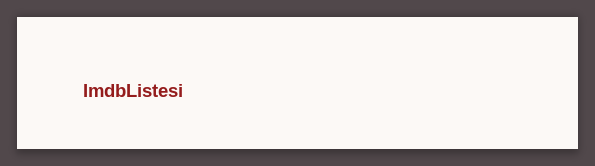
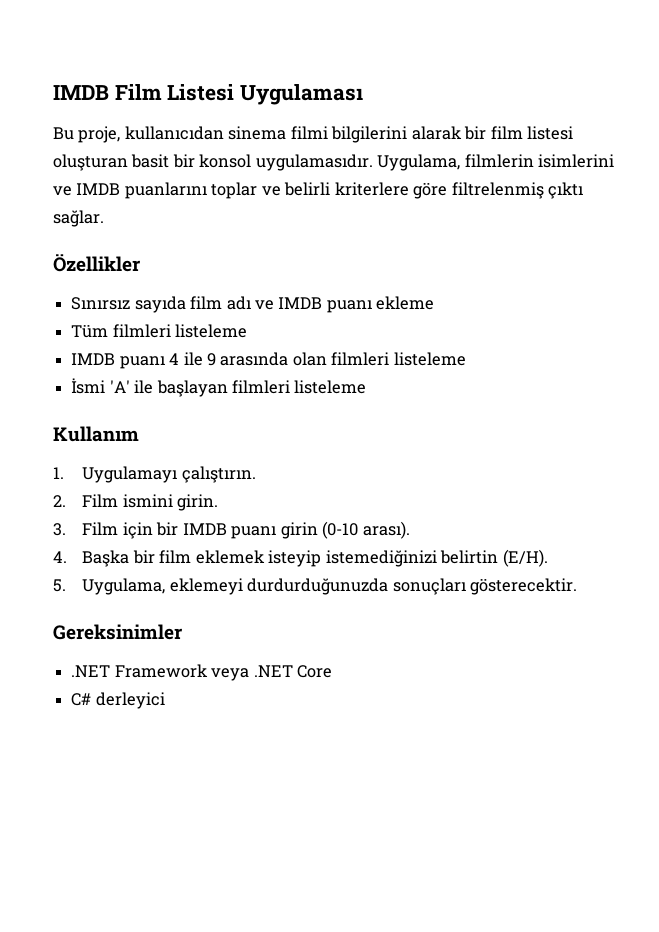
[83,84,183,97] ImdbListesi -> [53,84,364,105] [53,126,574,143] [53,154,615,171] [53,182,584,199] [53,210,104,227] [53,254,140,272] [71,296,435,313] [71,324,248,338] [71,352,466,369] [71,378,367,397] [53,426,139,442] [53,466,256,483] [53,494,219,511] [53,521,410,539] [53,549,548,567] [53,578,578,595] [53,624,182,640] [71,664,332,681] [71,692,165,709] IMDB Film Listesi Uygulaması // Bu proje, kullanıcıdan sinema filmi bilgilerini alarak bir film listesi oluşturan basit bir konsol uygulamasıdır. Uygulama, filmlerin isimlerini ve IMDB puanlarını toplar ve belirli kriterlere göre filtrelenmiş çıktı sağlar. // Özellikler // Sınırsız sayıda film adı ve IMDB puanı ekleme // Tüm filmleri listeleme // IMDB puanı 4 ile 9 arasında olan filmleri listeleme // İsmi 'A' ile başlayan filmleri listeleme // Kullanım // 1. Uygulamayı çalıştırın. // 2. Film ismini girin. // 3. Film için bir IMDB puanı girin (0-10 arası). // 4. Başka bir film eklemek isteyip istemediğinizi belirtin (E/H). // 5. Uygulama, eklemeyi durdurduğunuzda sonuçları gösterecektir. // Gereksinimler // .NET Framework veya .NET Core // C# derleyici

